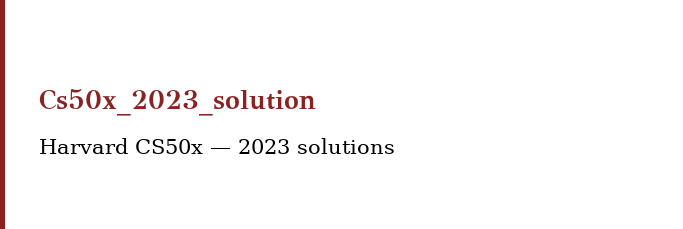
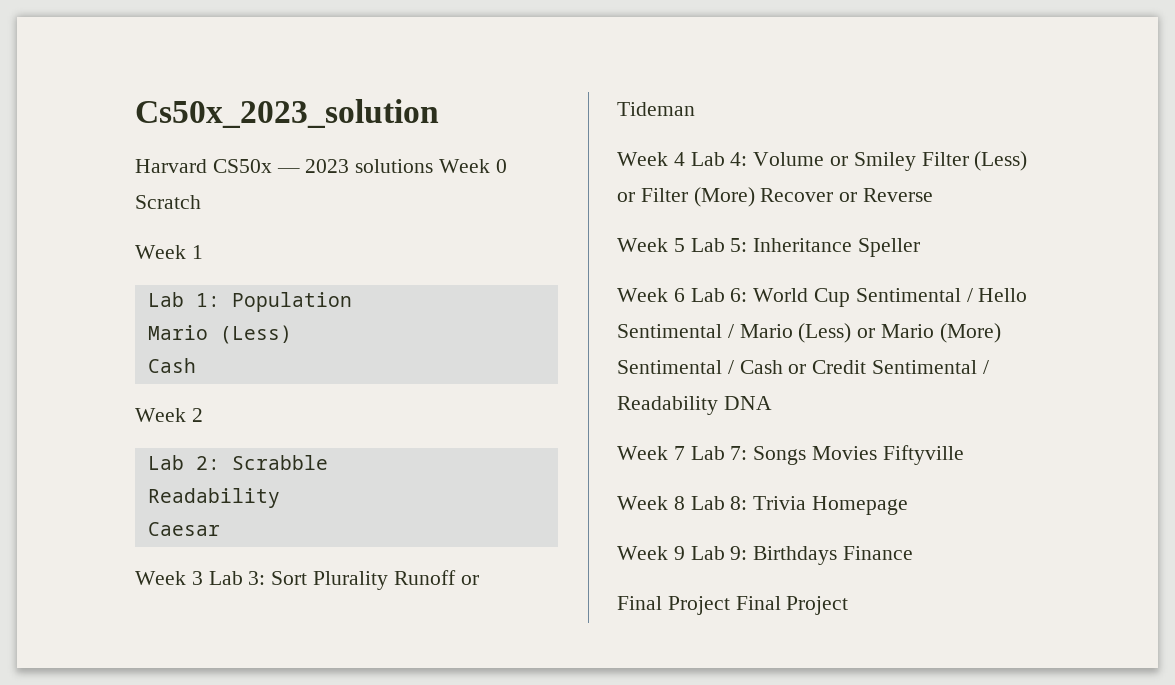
(395, 146) none -> [439,159,507,173] [135,195,201,209] [135,245,203,259] [147,292,352,312] [147,325,292,344] [147,358,196,373] [135,408,203,422] [147,455,328,470] [147,488,280,508] [147,522,220,536] [135,570,479,590] [617,102,695,116] [617,151,1028,171] [617,187,934,207] [617,238,921,257] [617,288,1028,307] [617,323,1001,343] [617,360,989,374] [617,396,772,415] [617,445,964,465] [617,496,909,515] [617,546,914,565] [617,596,849,615] Week 0 Scratch // Week 1 // Lab 1: Population // Mario (Less) // Cash // Week 2 // Lab 2: Scrabble // Readability // Caesar // Week 3 Lab 3: Sort Plurality Runoff or Tideman // Week 4 Lab 4: Volume or Smiley Filter (Less) or Filter (More) Recover or Reverse // Week 5 Lab 5: Inheritance Speller // Week 6 Lab 6: World Cup Sentimental / Hello Sentimental / Mario (Less) or Mario (More) Sentimental / Cash or Credit Sentimental / Readability DNA // Week 7 Lab 7: Songs Movies Fiftyville // Week 8 Lab 8: Trivia Homepage // Week 9 Lab 9: Birthdays Finance // Final Project Final Project

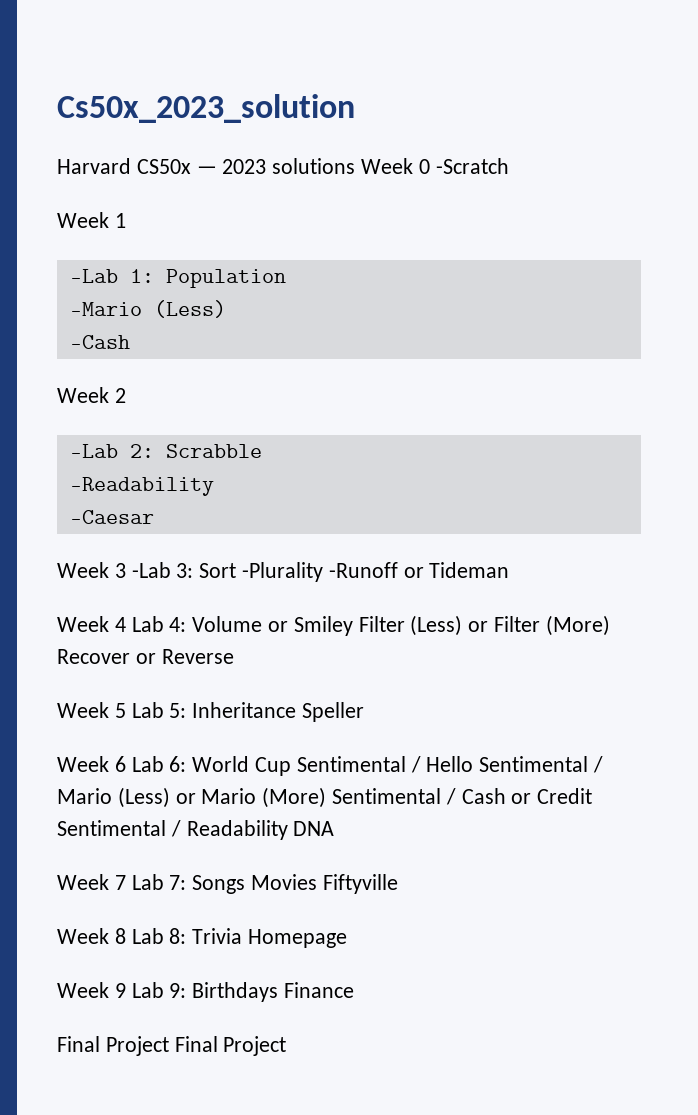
[135,195,201,209] Scratch -> [435,158,509,174] -Scratch
[147,292,184,307] Lab -> [69,269,118,283] -Lab
[147,325,208,340] Mario -> [69,302,142,316] -Mario
[147,358,196,373] Cash -> [69,335,130,349] -Cash
[147,455,184,470] Lab -> [69,444,118,458] -Lab
[147,488,280,508] [147,522,220,536] Readability // Caesar -> [69,477,214,496] [69,510,154,524] -Readability // -Caesar
[208,571,243,585] Lab -> [131,562,171,578] -Lab
[313,570,456,590] Plurality Runoff -> [242,562,398,582] -Plurality -Runoff

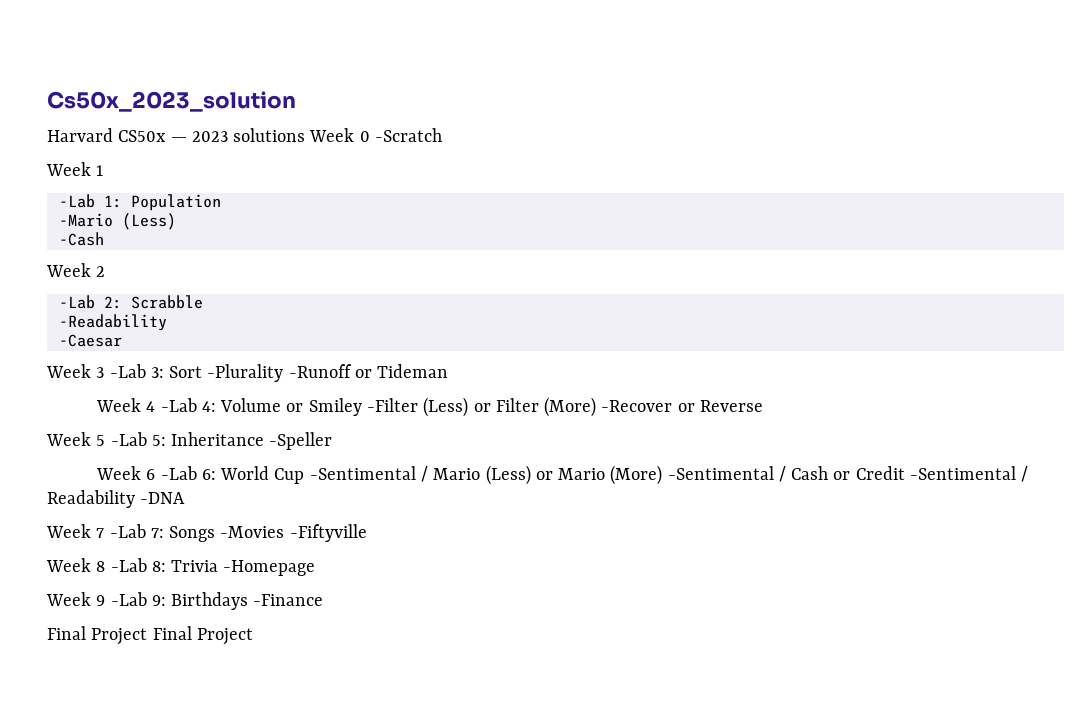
[131,616,164,632] Lab -> [160,398,197,412] -Lab
[358,616,405,632] Filter -> [366,398,418,412] -Filter
[57,649,130,664] Recover -> [601,400,673,412] -Recover
[131,702,164,718] Lab -> [110,432,147,446] -Lab
[302,702,365,722] Speller -> [269,432,333,450] -Speller
[131,756,164,772] Lab -> [160,466,197,480] -Lab
[296,756,589,773] Sentimental / Hello Sentimental -> [309,466,416,480] -Sentimental
[332,788,442,804] Sentimental -> [667,466,774,480] -Sentimental
[57,820,166,836] Sentimental -> [909,466,1016,480] -Sentimental
[293,821,335,836] DNA -> [140,492,186,504] -DNA
[131,874,164,890] Lab -> [109,524,146,538] -Lab
[251,874,398,894] Movies Fiftyville -> [220,524,367,542] -Movies -Fiftyville
[131,928,164,944] Lab -> [110,558,147,572] -Lab
[248,929,348,948] Homepage -> [223,560,316,576] -Homepage
[131,982,164,998] Lab -> [110,592,147,606] -Lab
[284,982,355,998] Finance -> [253,594,324,606] -Finance

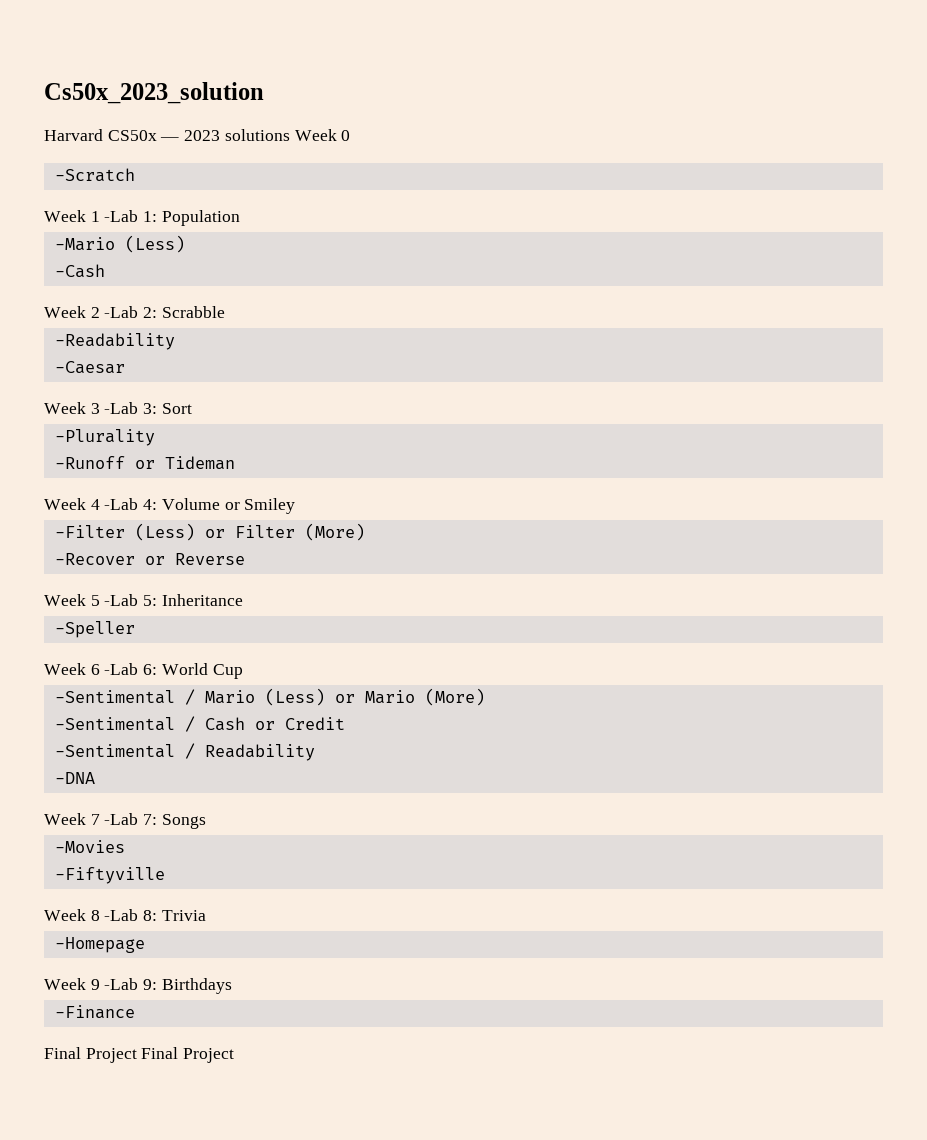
(370, 136) none -> (351, 135) //
(104, 170) // -> (100, 216) none
(106, 271) // -> (100, 312) none
(203, 372) none -> (192, 408) //
(284, 373) none -> (155, 437) //
(362, 407) none -> (296, 506) //
(597, 407) none -> (365, 532) //
(265, 439) none -> (243, 600) //
(305, 476) none -> (243, 671) //
(663, 475) none -> (485, 697) //
(905, 473) none -> (345, 723) //
(135, 499) none -> (315, 752) //
(216, 534) none -> (206, 821) //
(285, 532) none -> (125, 846) //
(219, 566) none -> (206, 915) //
(249, 601) none -> (232, 986) //

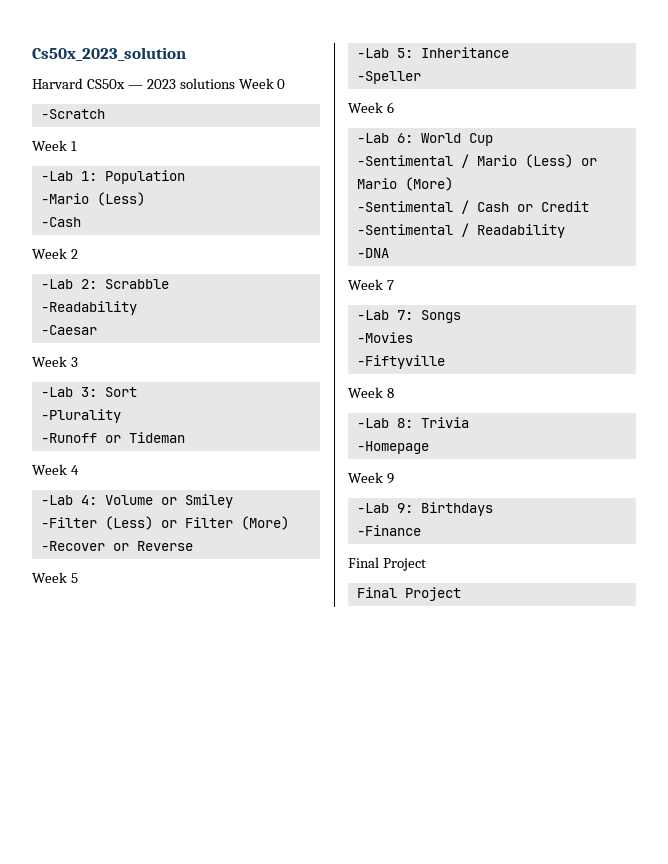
(100, 216) none -> (77, 146) //
(100, 312) none -> (78, 254) //
(100, 408) none -> (78, 362) //
(100, 504) none -> (79, 470) //
(100, 600) none -> (78, 578) //
(100, 669) none -> (394, 107) //
(100, 819) none -> (394, 285) //
(100, 915) none -> (394, 393) //
(100, 984) none -> (394, 478) //
(137, 1055) none -> (426, 564) //

